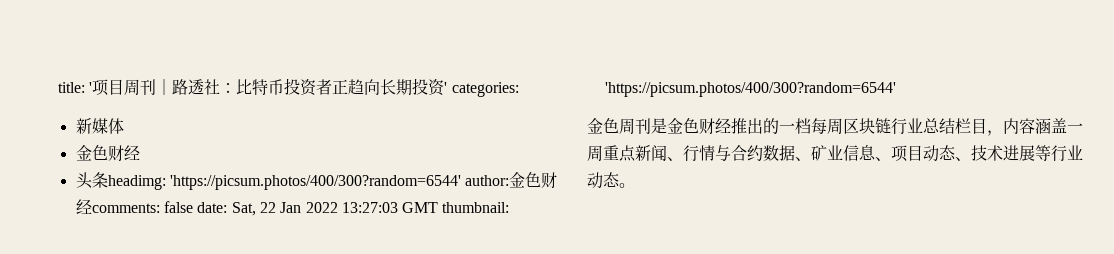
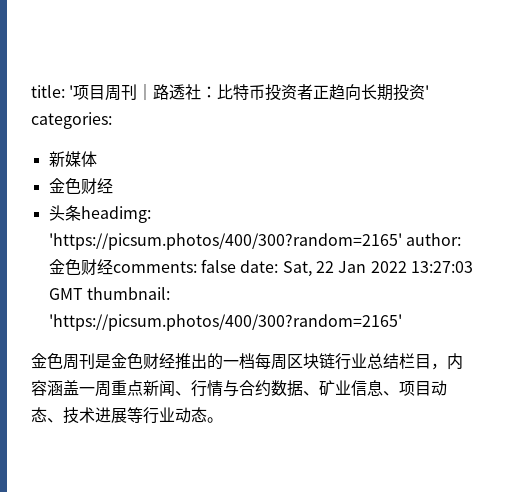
[169,175,461,190] 'https://picsum.photos/400/300?random=6544' -> [48,233,402,250] 'https://picsum.photos/400/300?random=2165'
[604,82,896,97] 'https://picsum.photos/400/300?random=6544' -> [48,314,402,331] 'https://picsum.photos/400/300?random=2165'

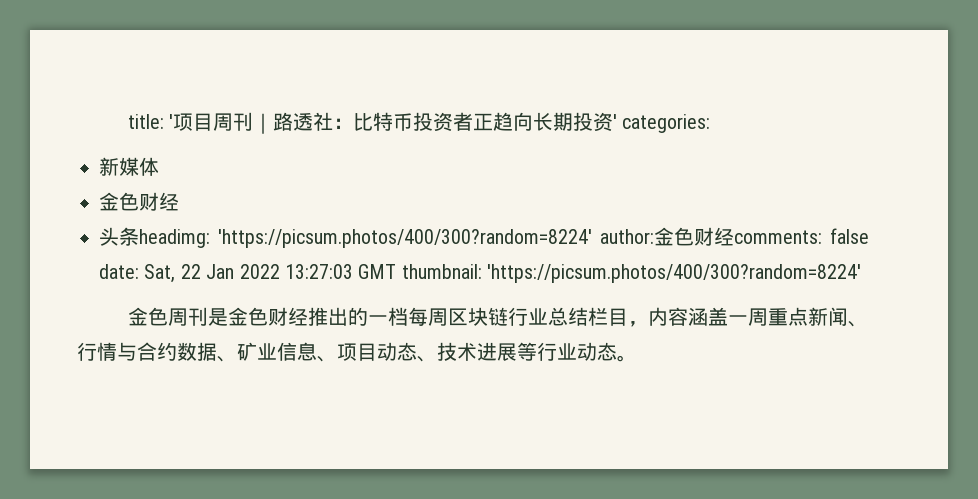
[48,233,402,250] 'https://picsum.photos/400/300?random=2165' -> [218,229,592,248] 'https://picsum.photos/400/300?random=8224'
[48,314,402,331] 'https://picsum.photos/400/300?random=2165' -> [487,264,862,283] 'https://picsum.photos/400/300?random=8224'

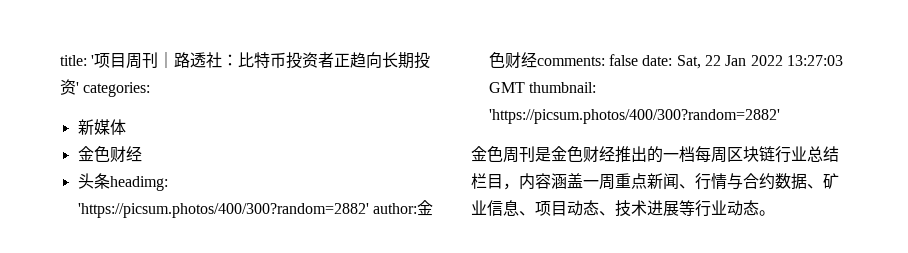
[218,229,592,248] 'https://picsum.photos/400/300?random=8224' -> [77,203,369,218] 'https://picsum.photos/400/300?random=2882'
[487,264,862,283] 'https://picsum.photos/400/300?random=8224' -> [488,109,780,124] 'https://picsum.photos/400/300?random=2882'

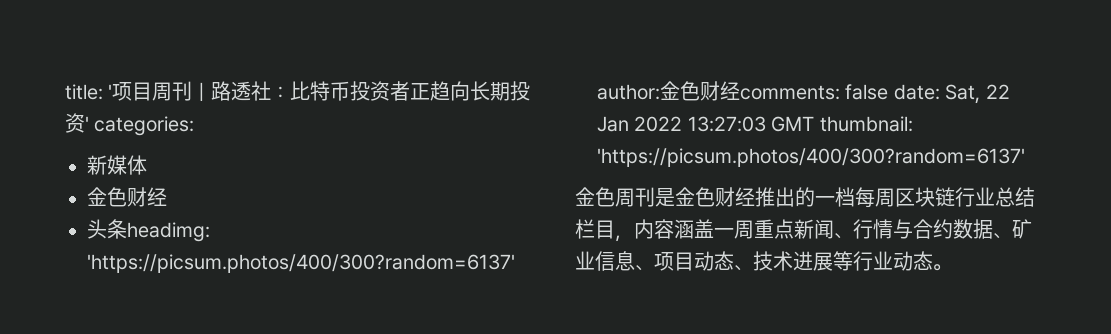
[77,203,369,218] 'https://picsum.photos/400/300?random=2882' -> [87,254,515,273] 'https://picsum.photos/400/300?random=6137'
[488,109,780,124] 'https://picsum.photos/400/300?random=2882' -> [597,148,1025,167] 'https://picsum.photos/400/300?random=6137'

